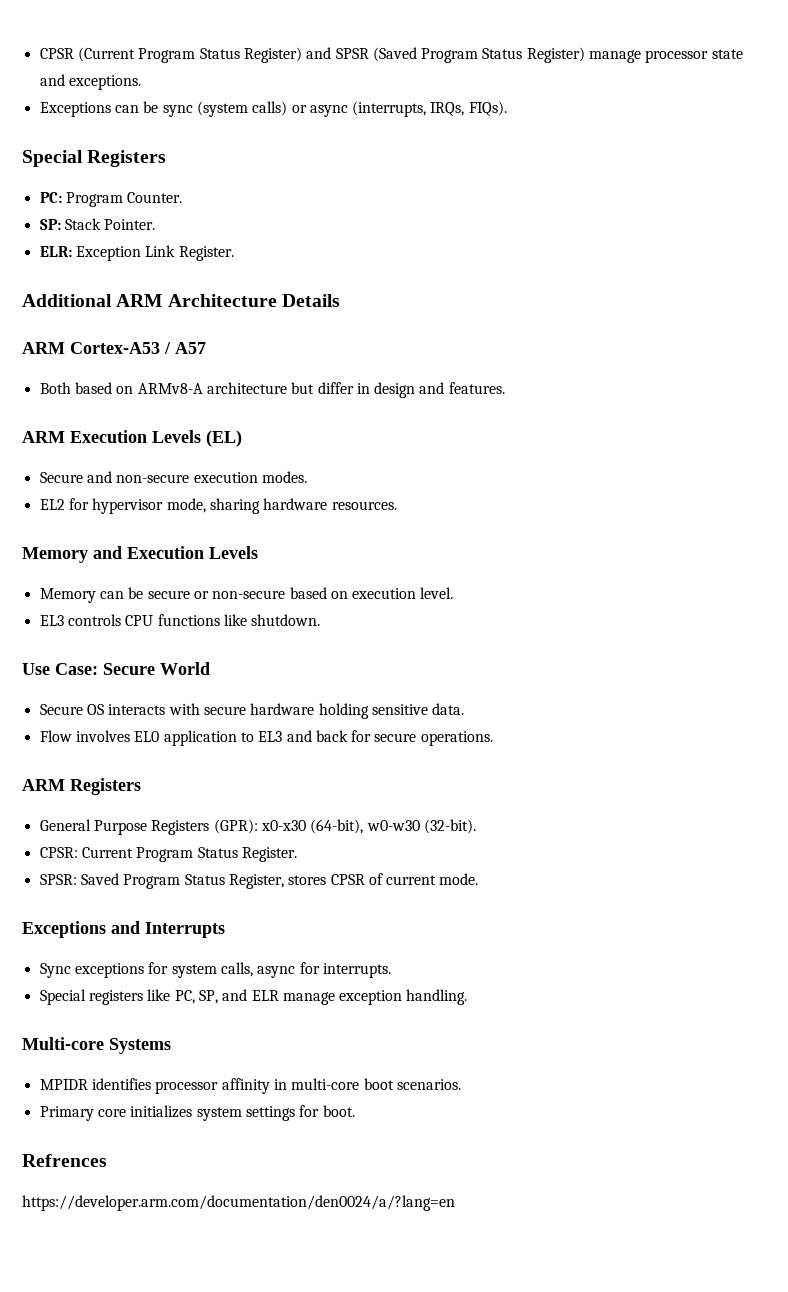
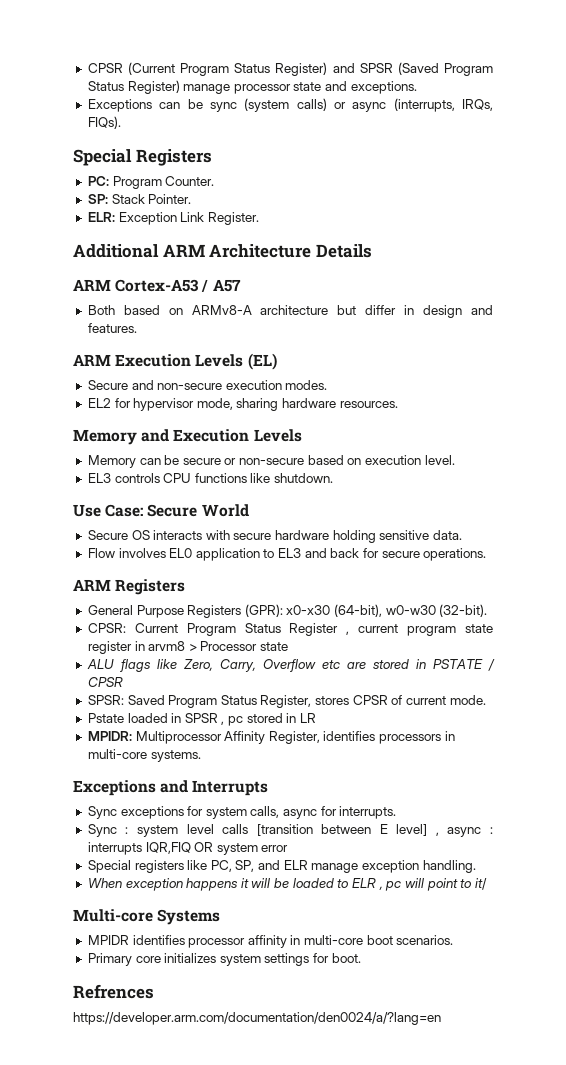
[241,847,297,862] Register. -> [289,623,493,636] [87,641,289,654] [86,659,495,672] [87,677,123,687] Register , current program state register in arvm8 > Processor state // ALU flags like Zero, Carry, Overflow etc are stored in PSTATE / CPSR
(479, 879) none -> [87,713,317,726] [87,731,455,744] [87,749,201,762] // Pstate loaded in SPSR , pc stored in LR // MPIDR: Multiprocessor Affinity Register, identifies processors in multi-core systems.
(391, 970) none -> [87,824,494,837] [87,842,289,855] // Sync : system level calls [transition between E level] , async : interrupts IQR,FIQ OR system error
(468, 997) none -> [87,878,487,891] // When exception happens it will be loaded to ELR , pc will point to it/

